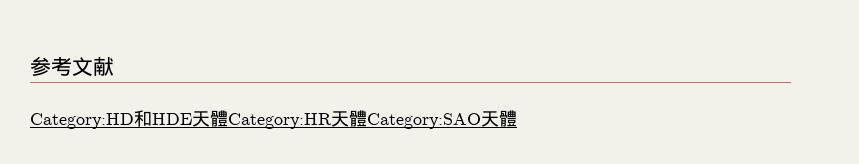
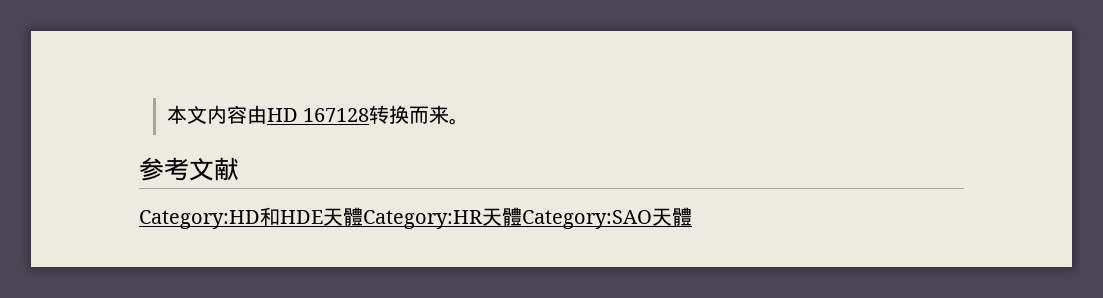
(30, 66) none -> [166,105,470,125] 本文内容由HD 167128转换而来。 //

